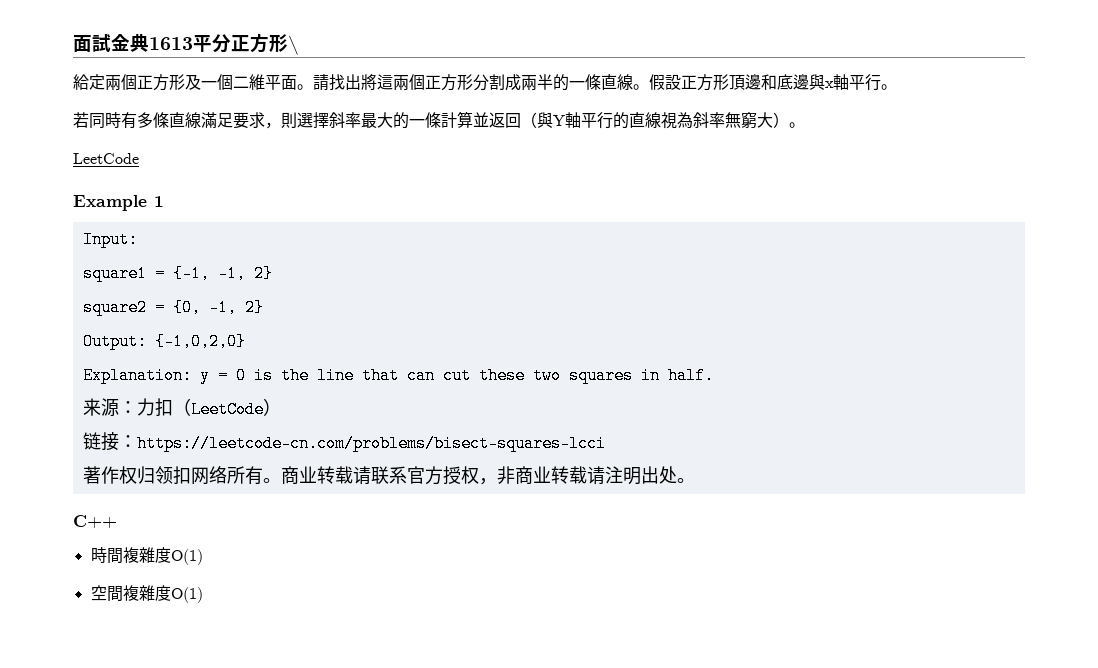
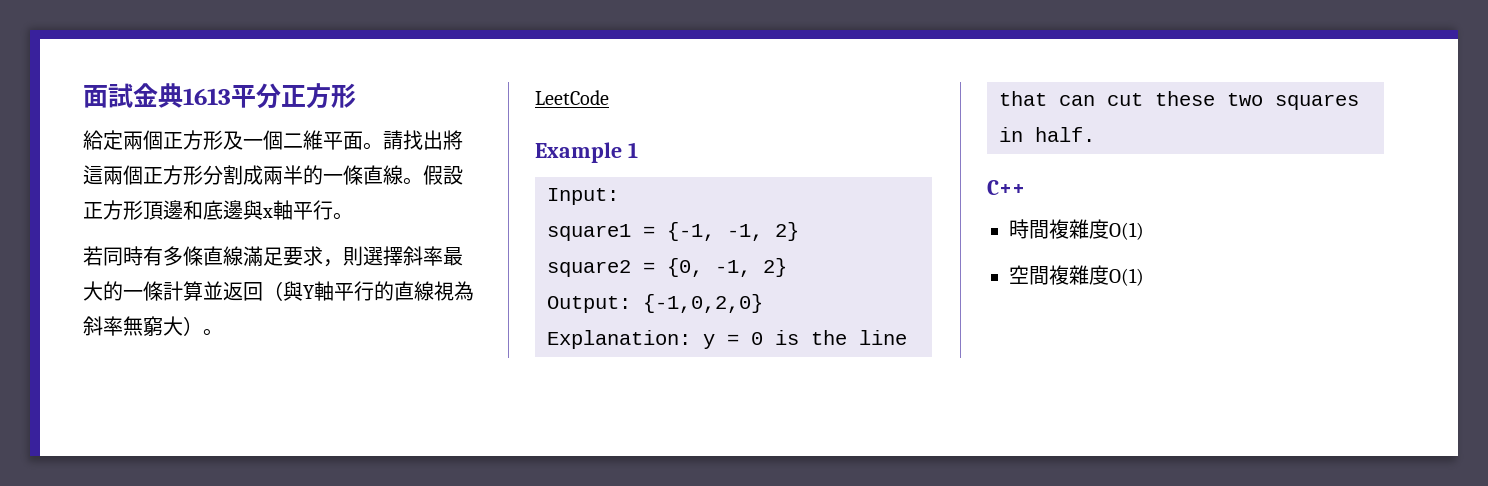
[288,35,299,55] \ -> (356, 95) none
[82,398,281,418] [82,432,606,452] [82,466,695,485] // 来源：力扣（LeetCode） // 链接：https://leetcode-cn.com/problems/bisect-squares-lcci // 著作权归领扣网络所有。商业转载请联系官方授权，非商业转载请注明出处。 -> (1095, 134) none

